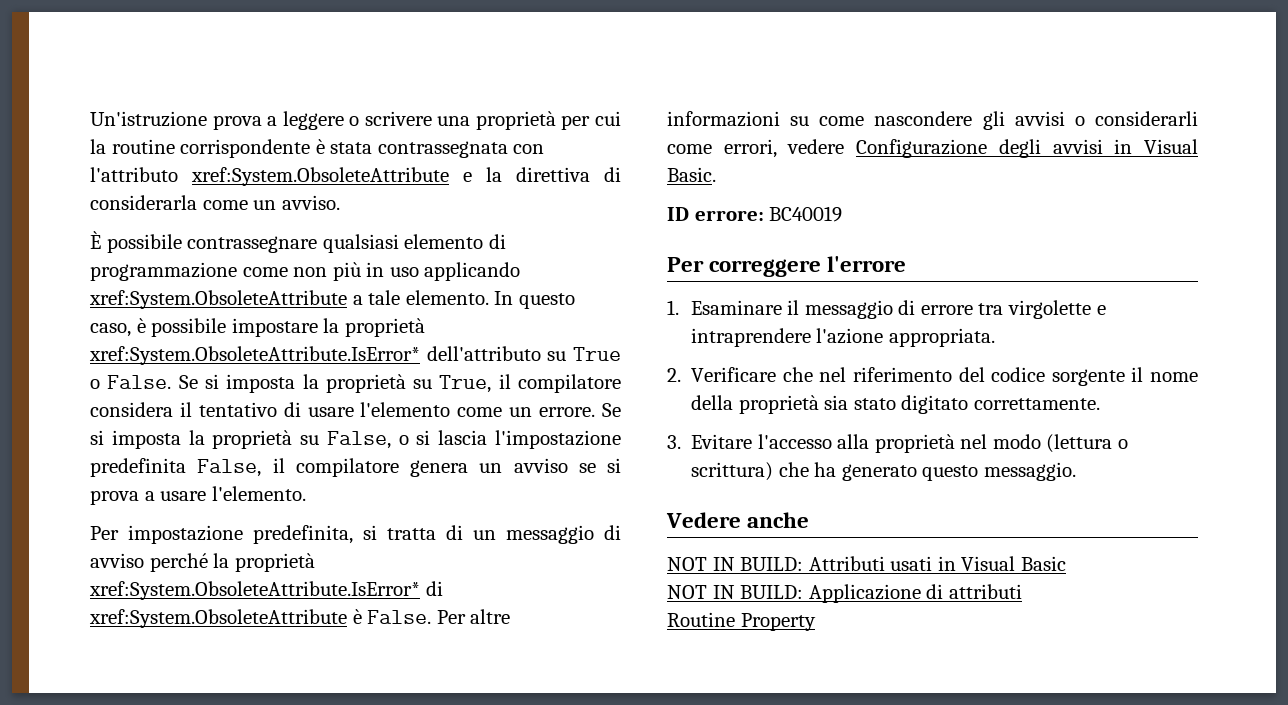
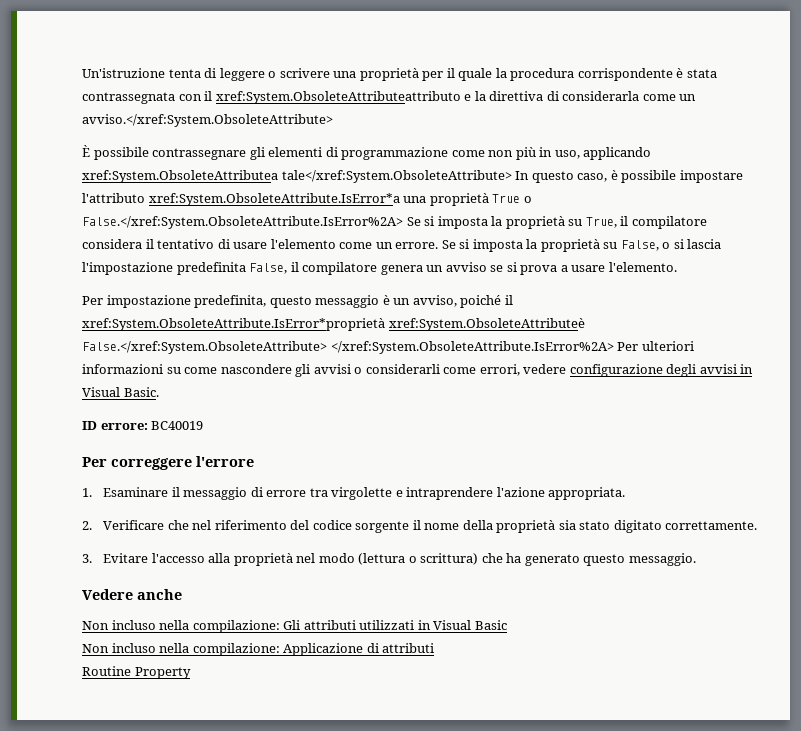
[212,115,278,130] prova a -> [168,68,217,78] tenta di
[595,111,621,126] [90,139,175,154] cui la routine -> [446,68,575,81] il quale la procedura
[90,167,449,186] l'attributo xref:System.ObsoleteAttribute -> [204,91,461,104] il xref:System.ObsoleteAttributeattributo
[281,195,340,210] avviso. -> [82,114,333,127] avviso.</xref:System.ObsoleteAttribute>
[322,234,484,253] qualsiasi elemento -> [249,147,323,160] gli elementi
[389,262,521,281] [89,290,489,309] uso applicando xref:System.ObsoleteAttribute a tale elemento. -> [554,147,652,160] [82,170,512,183] uso, applicando xref:System.ObsoleteAttributea tale</xref:System.ObsoleteAttribute>
[323,318,425,337] [89,346,567,365] la proprietà xref:System.ObsoleteAttribute.IsError* dell'attributo su -> [82,193,489,206] l'attributo xref:System.ObsoleteAttribute.IsError*a una proprietà
[107,375,172,389] False. -> [82,216,403,229] False.</xref:System.ObsoleteAttribute.IsError%2A>
[363,525,621,544] [90,553,315,572] [89,581,443,600] [89,609,511,628] si tratta di un messaggio di avviso perché la proprietà xref:System.ObsoleteAttribute.IsError* di xref:System.ObsoleteAttribute è False. Per altre -> [269,295,513,308] [82,318,585,331] [82,341,694,354] questo messaggio è un avviso, poiché il xref:System.ObsoleteAttribute.IsError*proprietà xref:System.ObsoleteAttributeè False.</xref:System.ObsoleteAttribute> </xref:System.ObsoleteAttribute.IsError%2A> Per ulteriori
[856,139,988,158] Configurazione -> [569,364,663,377] configurazione
[667,556,933,571] NOT IN BUILD: Attributi usati -> [82,620,415,633] Non incluso nella compilazione: Gli attributi utilizzati
[667,585,804,599] NOT IN BUILD: -> [82,643,280,656] Non incluso nella compilazione:

